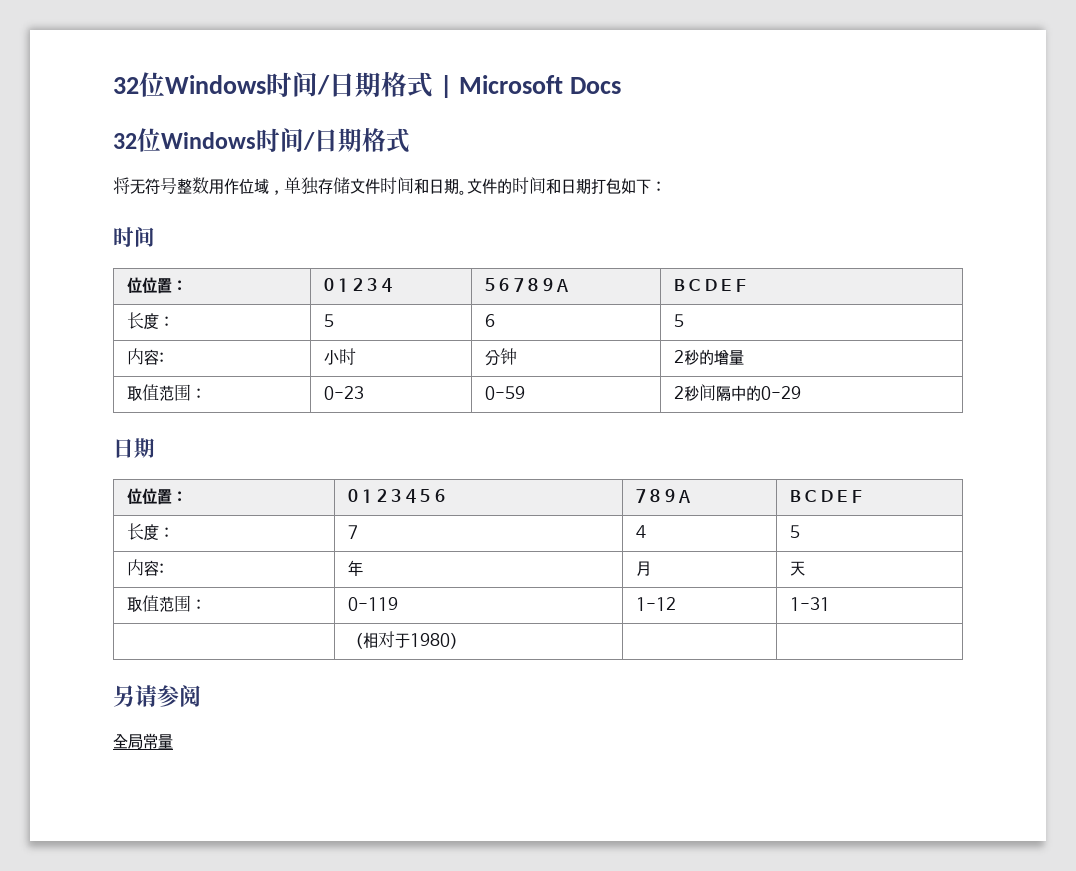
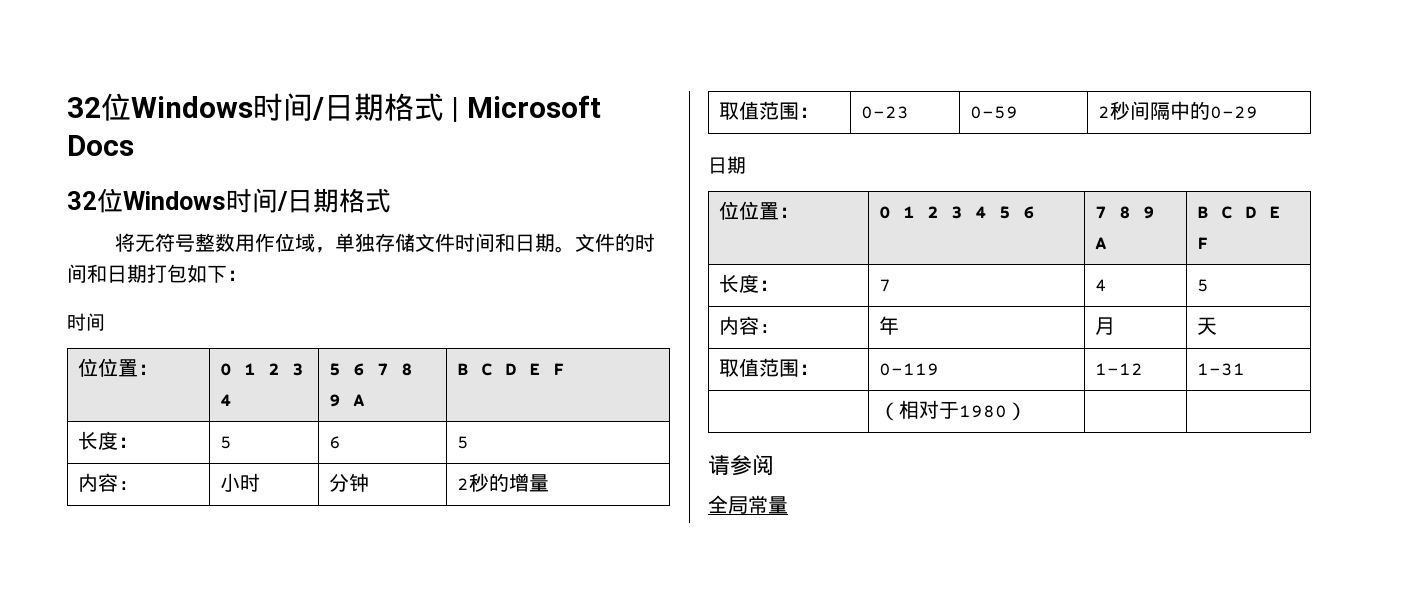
[113,685,135,707] 另 -> (1027, 411) none

